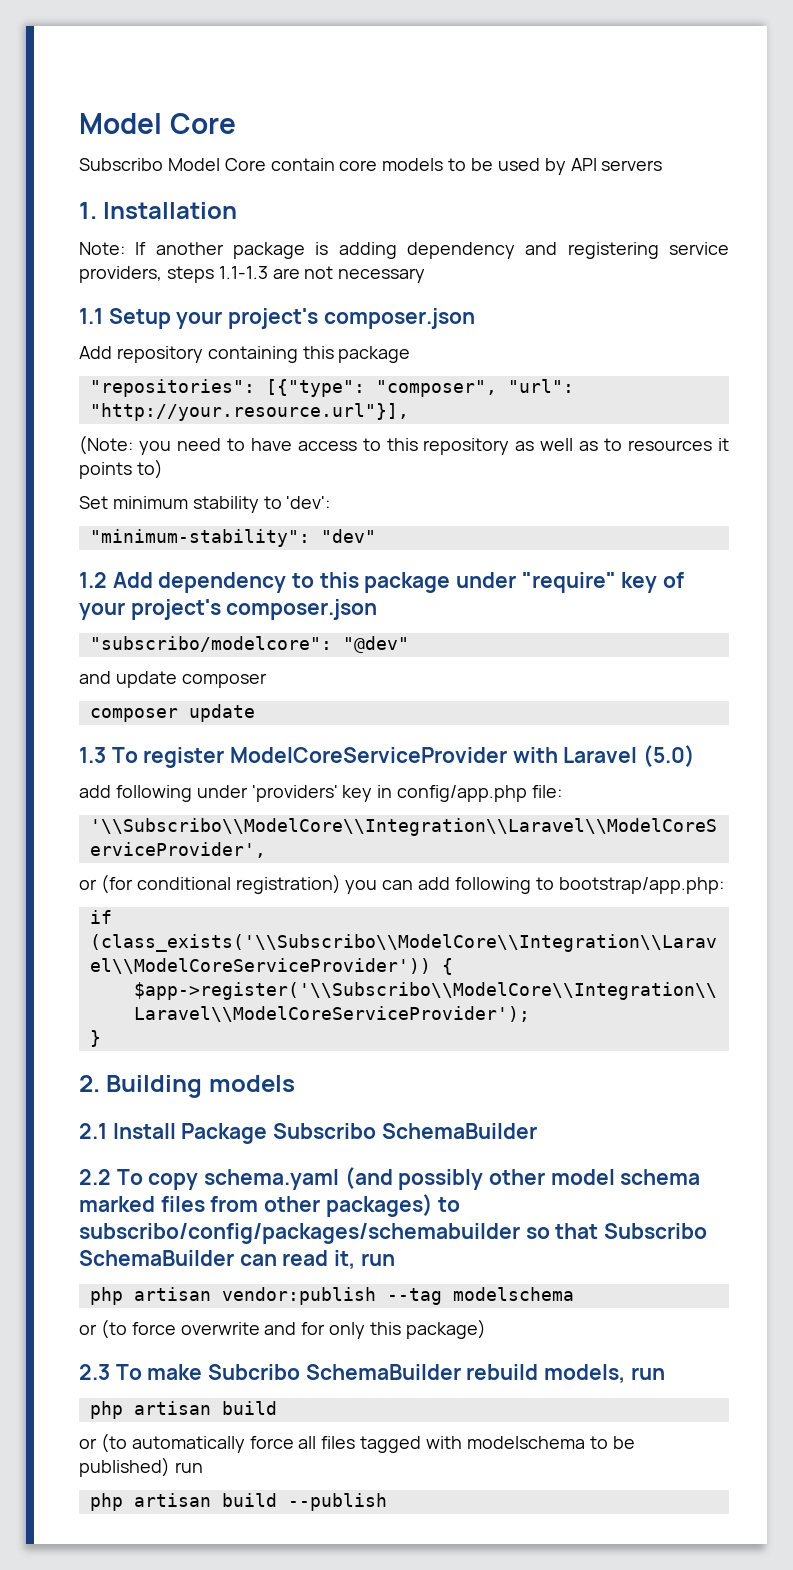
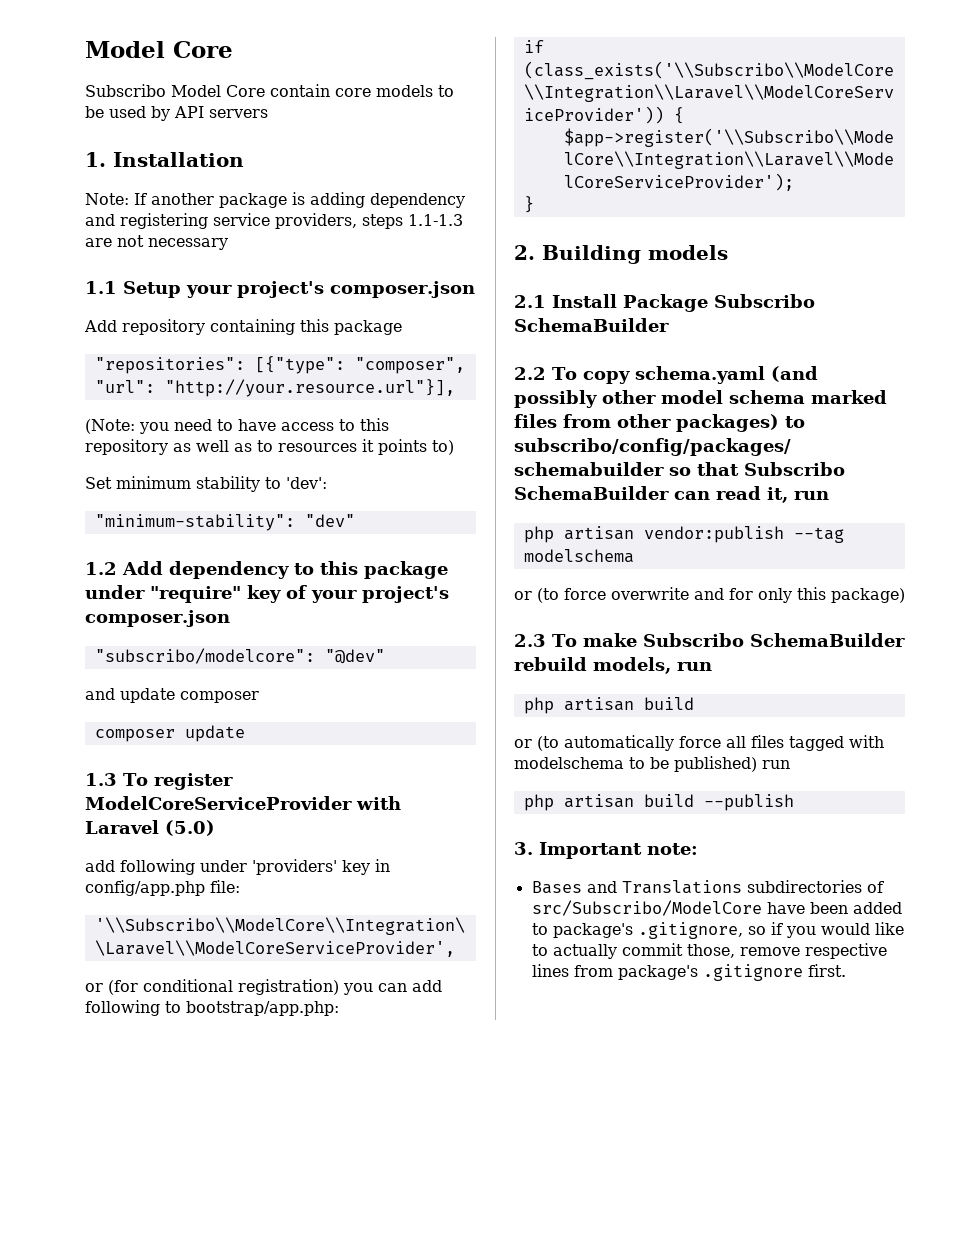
[208,1364,301,1380] Subcribo -> [642,633,744,647] Subscribo
(387, 1502) none -> [514,842,698,859] [531,880,884,894] [531,900,902,916] [531,922,904,939] [531,943,887,959] [531,964,846,981] // 3. Important note: // Bases and Translations subdirectories of src/Subscribo/ModelCore have been added to package's .gitignore, so if you would like to actually commit those, remove respective lines from package's .gitignore first.

